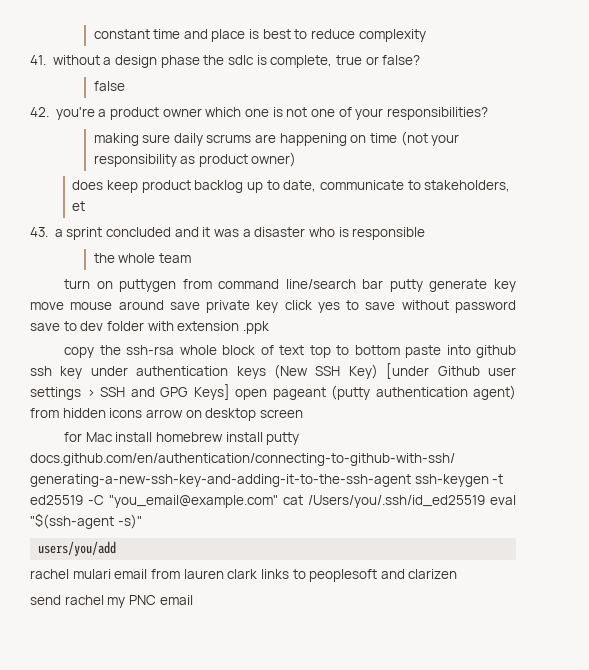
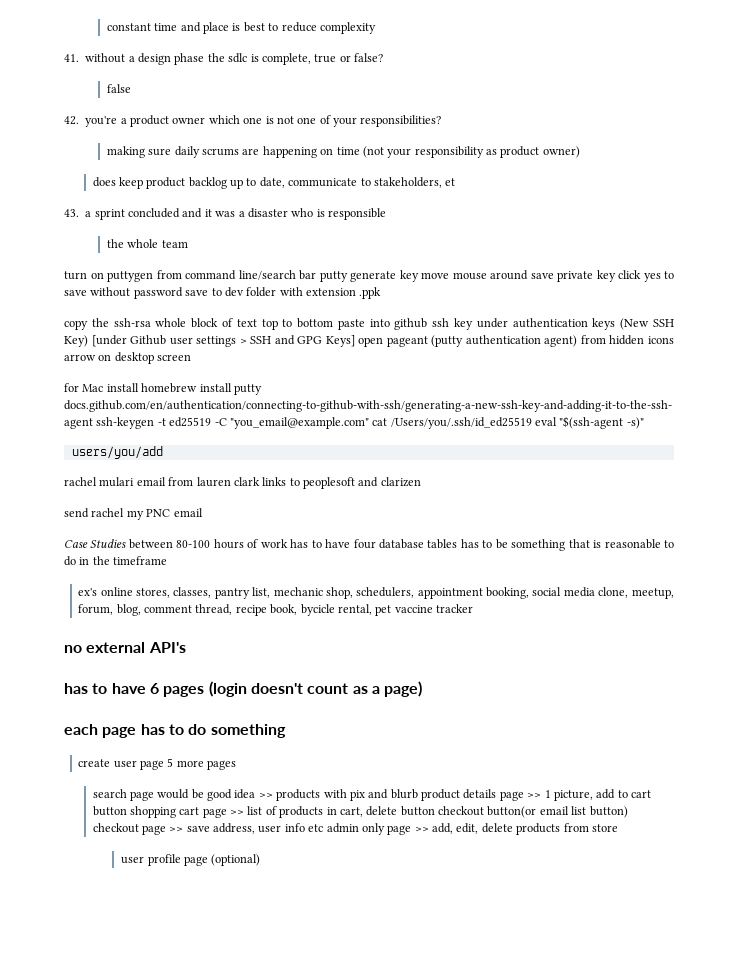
(193, 600) none -> [64,539,674,551] [64,556,168,566] [78,587,674,599] [78,604,474,616] [64,642,186,653] [64,681,423,697] [64,724,286,738] [78,758,237,770] [92,789,652,801] [92,806,628,818] [92,823,618,835] [121,854,261,866] // Case Studies between 80-100 hours of work has to have four database tables has to be something that is reasonable to do in the timeframe // ex's online stores, classes, pantry list, mechanic shop, schedulers, appointment booking, social media clone, meetup, forum, blog, comment thread, recipe book, bycicle rental, pet vaccine tracker // no external API's // has to have 6 pages (login doesn't count as a page) // each page has to do something // create user page 5 more pages // search page would be good idea >> products with pix and blurb product details page >> 1 picture, add to cart button shopping cart page >> list of products in cart, delete button checkout button(or email list button) checkout page >> save address, user info etc admin only page >> add, edit, delete products from store // user profile page (optional)

